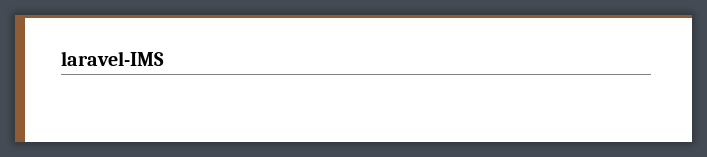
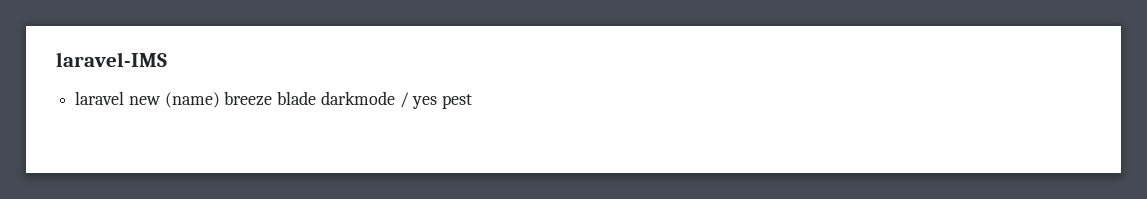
(164, 58) none -> [75,91,473,109] // laravel new (name) breeze blade darkmode / yes pest

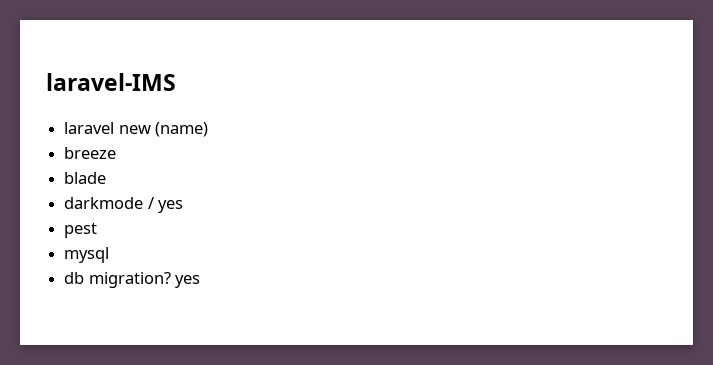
(220, 100) none -> (209, 129) //
(273, 98) none -> (117, 153) //
(317, 98) none -> (107, 178) //
(438, 102) none -> (184, 206) //
(473, 101) none -> [64,247,110,263] [64,272,201,288] // mysql // db migration? yes

